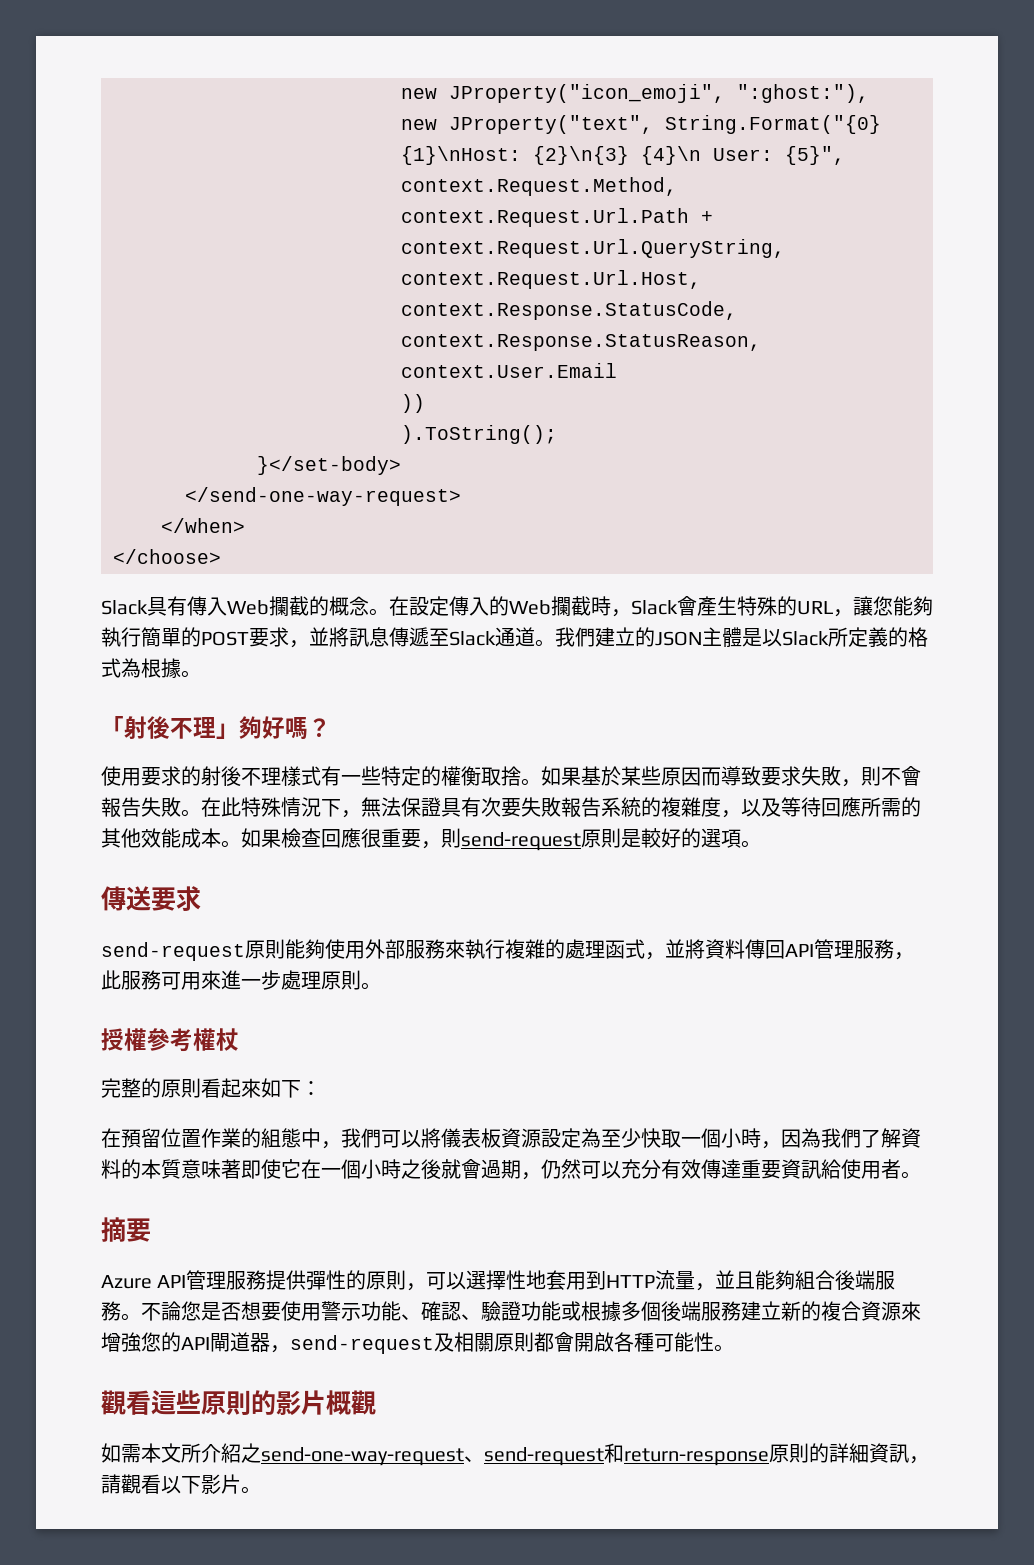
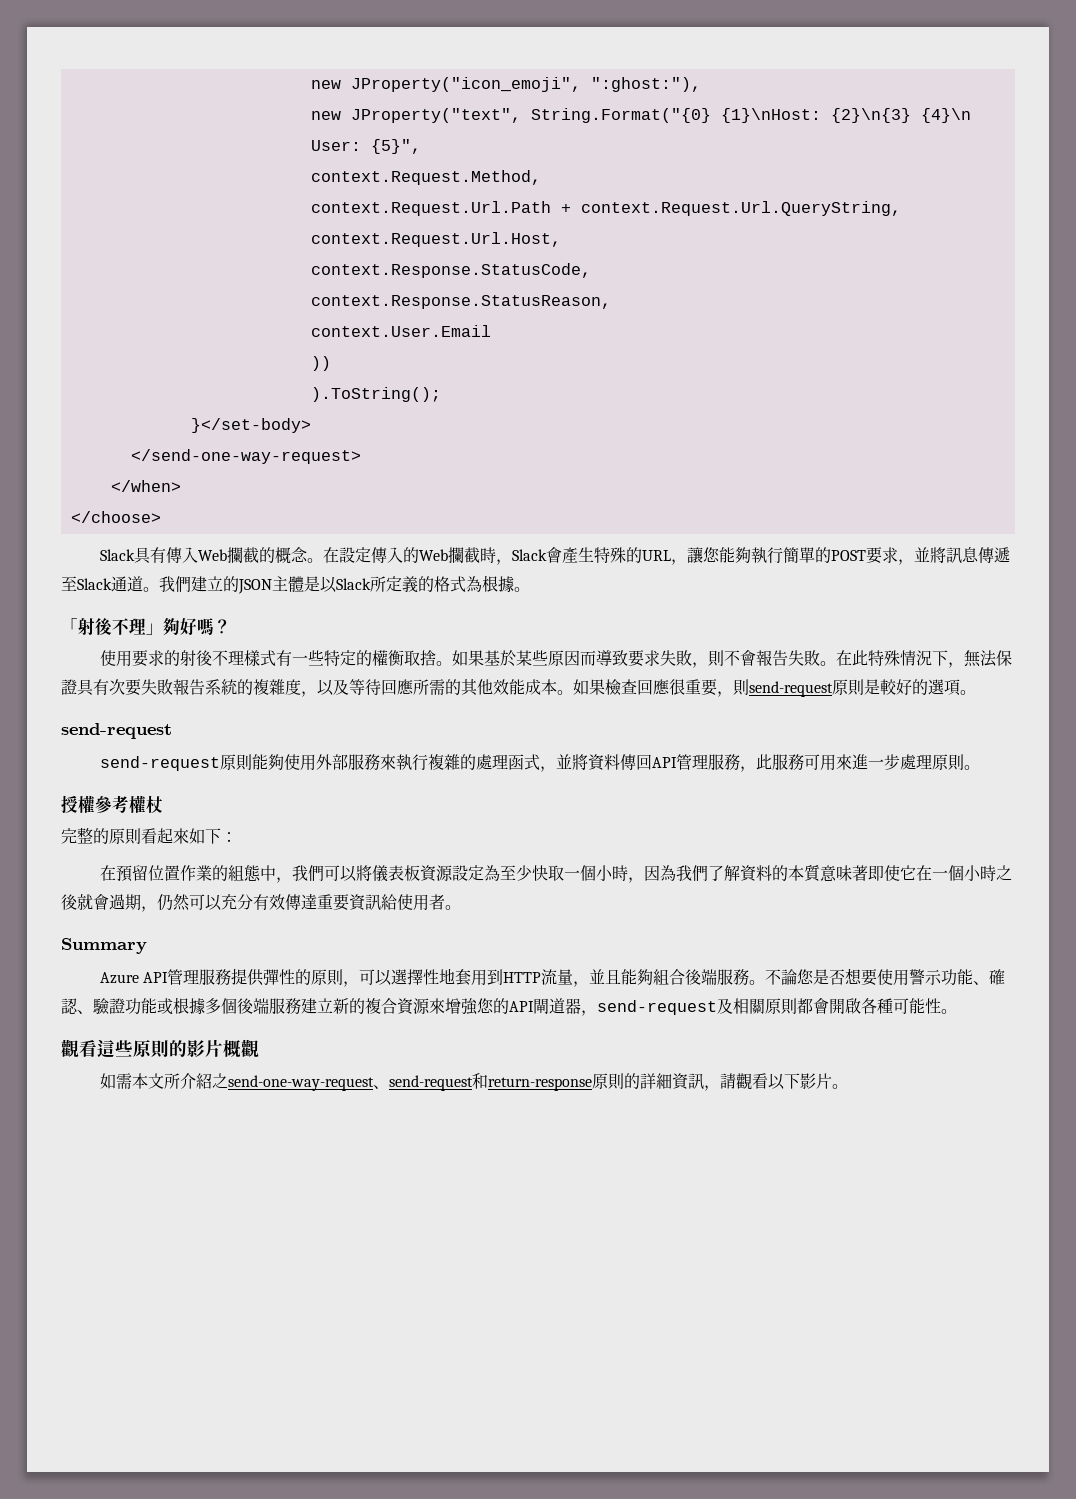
[101,886,201,912] 傳送要求 -> [61,723,172,739] send-request
[101,1217,151,1242] 摘要 -> [61,938,147,954] Summary

